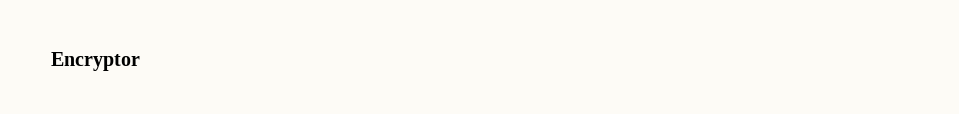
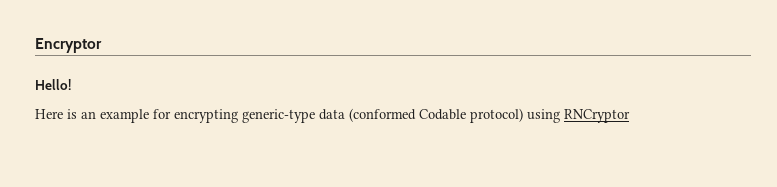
(140, 61) none -> [35,79,71,90] [35,108,630,123] // Hello! // Here is an example for encrypting generic-type data (conformed Codable protocol) using RNCryptor

